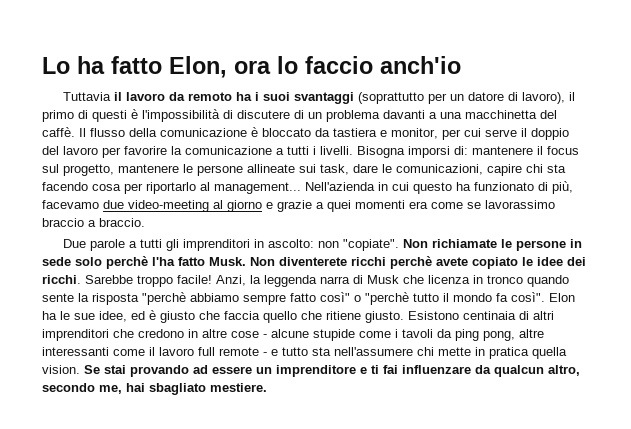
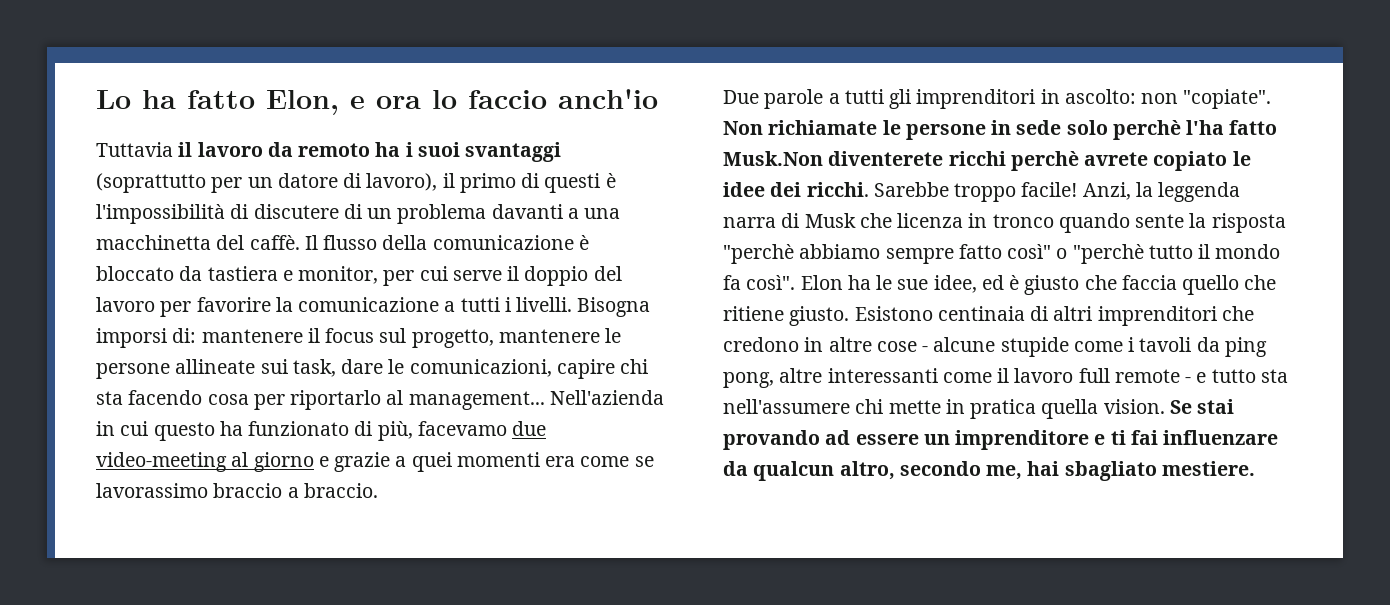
(227, 67) none -> [350,96,365,109] e
[209,257,275,266] Musk. Non -> [723,151,823,166] Musk.Non
[436,257,468,266] avete -> [1084,152,1149,166] avrete

